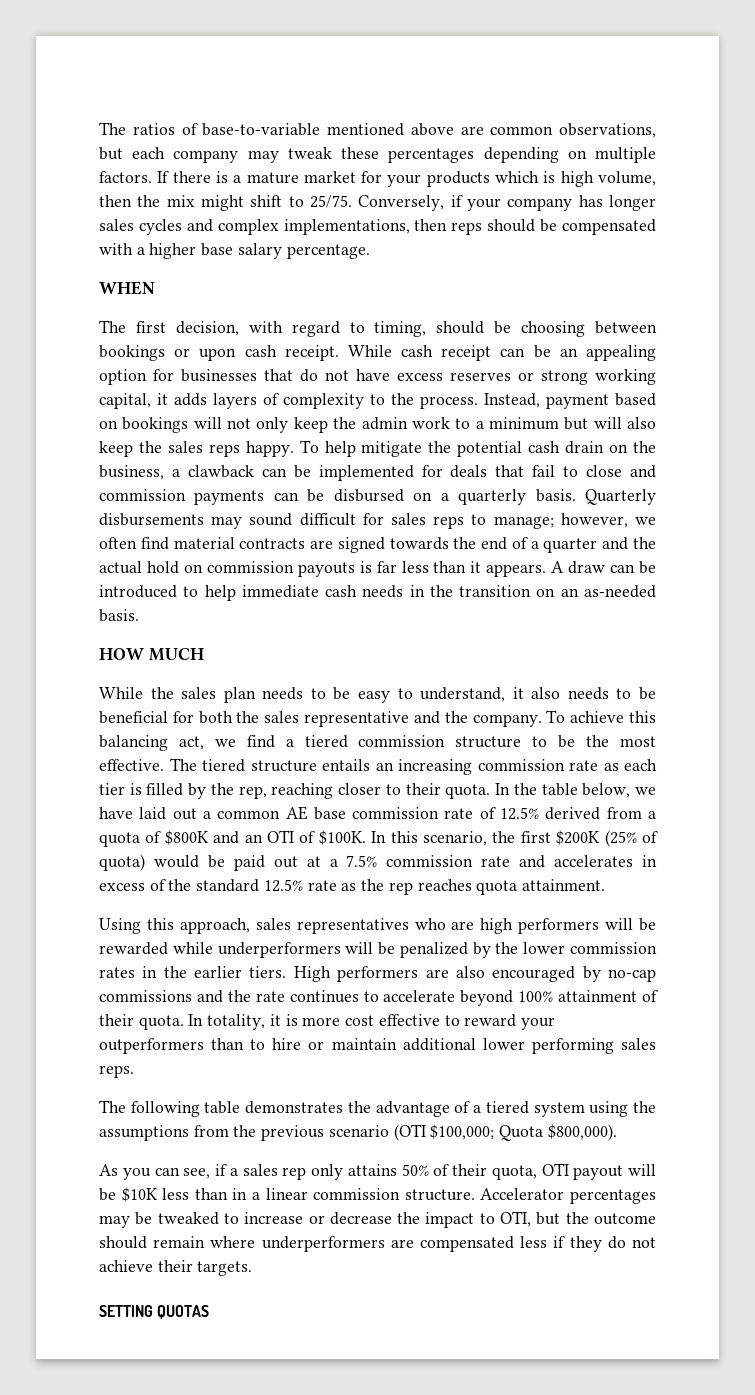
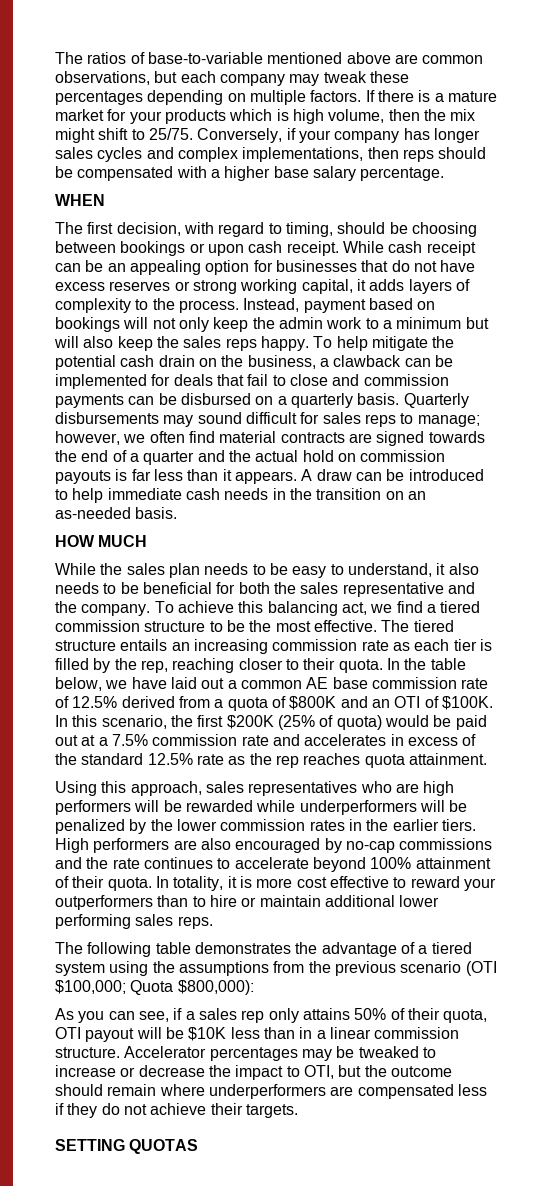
[547,1124,617,1141] $800,000). -> [177,980,254,995] $800,000):

